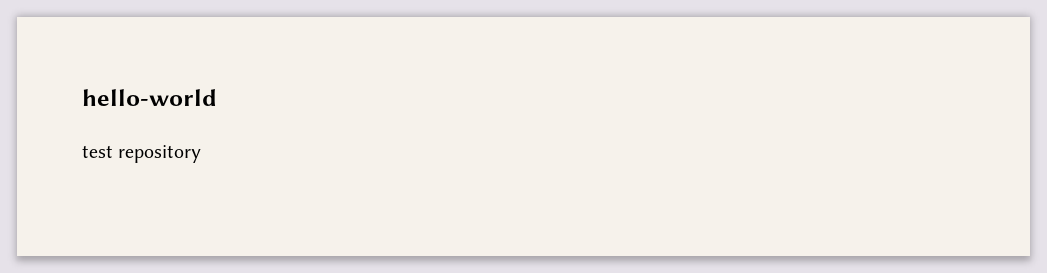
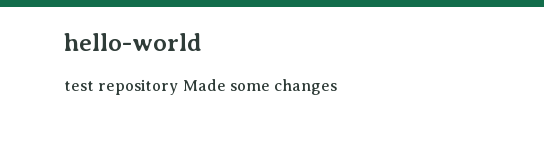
(202, 154) none -> [182,79,338,95] Made some changes

